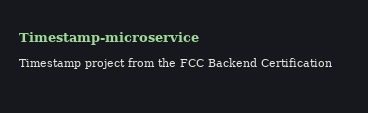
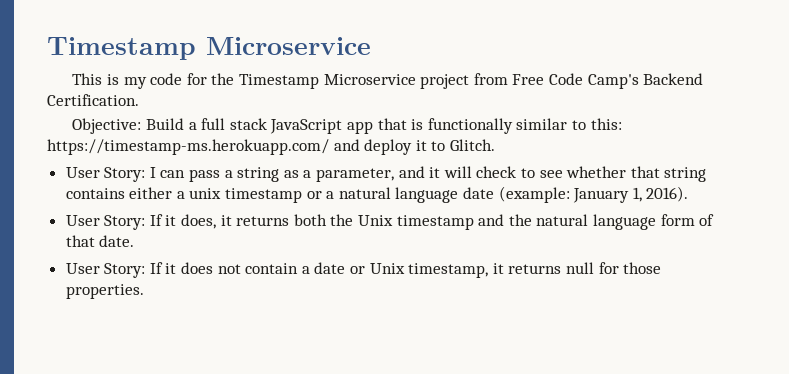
[19,32,199,45] [19,58,332,69] Timestamp-microservice // Timestamp project from the FCC Backend Certification -> [47,37,371,60] [72,73,704,89] [47,94,139,106] [72,118,622,134] [47,139,495,155] [65,166,707,182] [65,186,689,203] [65,214,715,230] [65,235,135,247] [65,262,662,278] [65,284,144,299] Timestamp Microservice // This is my code for the Timestamp Microservice project from Free Code Camp's Backend Certification. // Objective: Build a full stack JavaScript app that is functionally similar to this: https://timestamp-ms.herokuapp.com/ and deploy it to Glitch. // User Story: I can pass a string as a parameter, and it will check to see whether that string contains either a unix timestamp or a natural language date (example: January 1, 2016). // User Story: If it does, it returns both the Unix timestamp and the natural language form of that date. // User Story: If it does not contain a date or Unix timestamp, it returns null for those properties.

